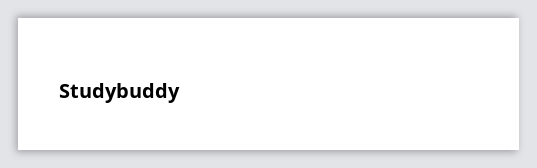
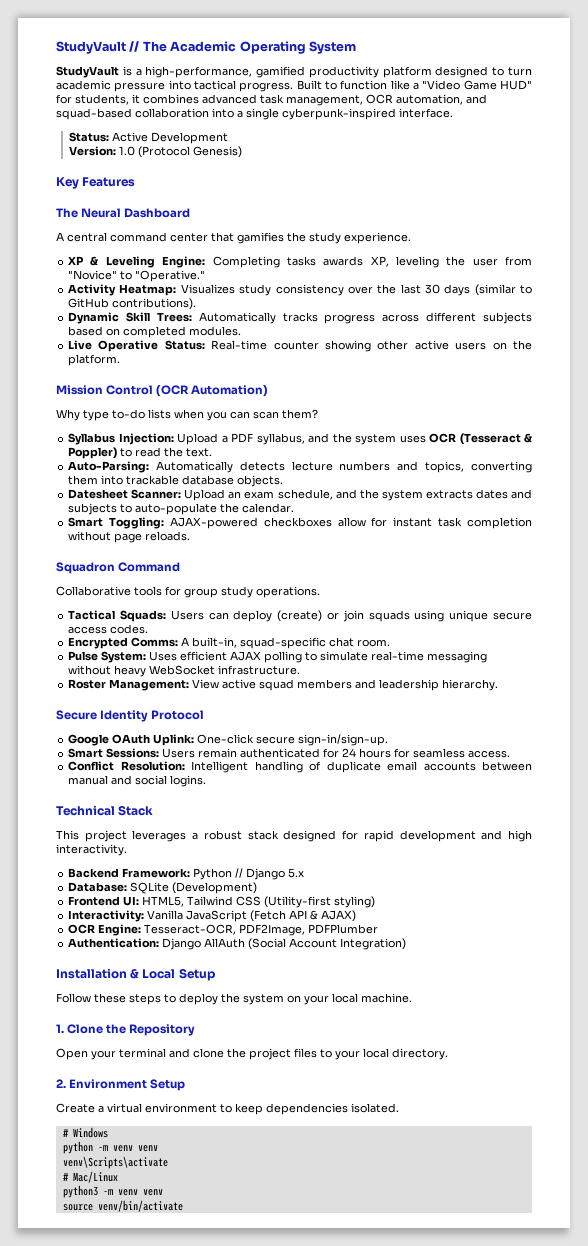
[59,83,180,103] Studybuddy -> [56,41,356,54] [56,66,532,78] [56,80,532,92] [56,94,487,106] [56,108,453,120] [68,132,228,144] [68,146,242,158] [56,177,136,189] [56,208,191,218] [56,232,411,244] [68,256,533,268] [68,270,206,282] [68,284,533,296] [68,298,197,310] [68,312,532,324] [68,326,242,338] [68,340,532,352] [68,354,121,366] [56,385,269,397] [56,409,318,421] [68,433,532,445] [68,447,213,459] [68,461,532,473] [68,475,284,487] [68,489,532,501] [68,503,295,515] [68,517,532,529] [68,531,191,543] [56,562,181,574] [56,586,320,598] [68,610,532,622] [68,624,149,634] [68,637,391,649] [68,651,488,663] [68,665,301,677] [68,679,499,691] [56,710,205,722] [68,734,389,746] [68,748,511,758] [68,761,532,773] [68,775,207,787] [56,805,154,816] [56,830,532,842] [56,844,127,856] [68,868,305,880] [68,882,258,894] [68,896,376,908] [68,910,357,922] [68,924,379,936] [68,938,407,950] [56,968,215,981] [56,993,412,1005] [56,1024,196,1036] [56,1048,448,1060] [56,1079,186,1091] [56,1103,399,1115] [62,1127,108,1138] [62,1141,158,1154] [62,1156,168,1169] [62,1171,118,1183] [62,1185,163,1198] [62,1200,183,1212] StudyVault // The Academic Operating System // StudyVault is a high-performance, gamified productivity platform designed to turn academic pressure into tactical progress. Built to function like a "Video Game HUD" for students, it combines advanced task management, OCR automation, and squad-based collaboration into a single cyberpunk-inspired interface. // Status: Active Development // Version: 1.0 (Protocol Genesis) // Key Features // The Neural Dashboard // A central command center that gamifies the study experience. // XP & Leveling Engine: Completing tasks awards XP, leveling the user from "Novice" to "Operative." // Activity Heatmap: Visualizes study consistency over the last 30 days (similar to GitHub contributions). // Dynamic Skill Trees: Automatically tracks progress across different subjects based on completed modules. // Live Operative Status: Real-time counter showing other active users on the platform. // Mission Control (OCR Automation) // Why type to-do lists when you can scan them? // Syllabus Injection: Upload a PDF syllabus, and the system uses OCR (Tesseract & Poppler) to read the text. // Auto-Parsing: Automatically detects lecture numbers and topics, converting them into trackable database objects. // Datesheet Scanner: Upload an exam schedule, and the system extracts dates and subjects to auto-populate the calendar. // Smart Toggling: AJAX-powered checkboxes allow for instant task completion without page reloads. // Squadron Command // Collaborative tools for group study operations. // Tactical Squads: Users can deploy (create) or join squads using unique secure access codes. // Encrypted Comms: A built-in, squad-specific chat room. // Pulse System: Uses efficient AJAX polling to simulate real-time messaging without heavy WebSocket infrastructure. // Roster Management: View active squad members and leadership hierarchy. // Secure Identity Protocol // Google OAuth Uplink: One-click secure sign-in/sign-up. // Smart Sessions: Users remain authenticated for 24 hours for seamless access. // Conflict Resolution: Intelligent handling of duplicate email accounts between manual and social logins. // Technical Stack // This project leverages a robust stack designed for rapid development and high interactivity. // Backend Framework: Python // Django 5.x // Database: SQLite (Development) // Frontend UI: HTML5, Tailwind CSS (Utility-first styling) // Interactivity: Vanilla JavaScript (Fetch API & AJAX) // OCR Engine: Tesseract-OCR, PDF2Image, PDFPlumber // Authentication: Django AllAuth (Social Account Integration) // Installation & Local Setup // Follow these steps to deploy the system on your local machine. // 1. Clone the Repository // Open your terminal and clone the project files to your local directory. // 2. Environment Setup // Create a virtual environment to keep dependencies isolated. // # Windows // python -m venv venv // venv\Scripts\activate // # Mac/Linux // python3 -m venv venv // source venv/bin/activate

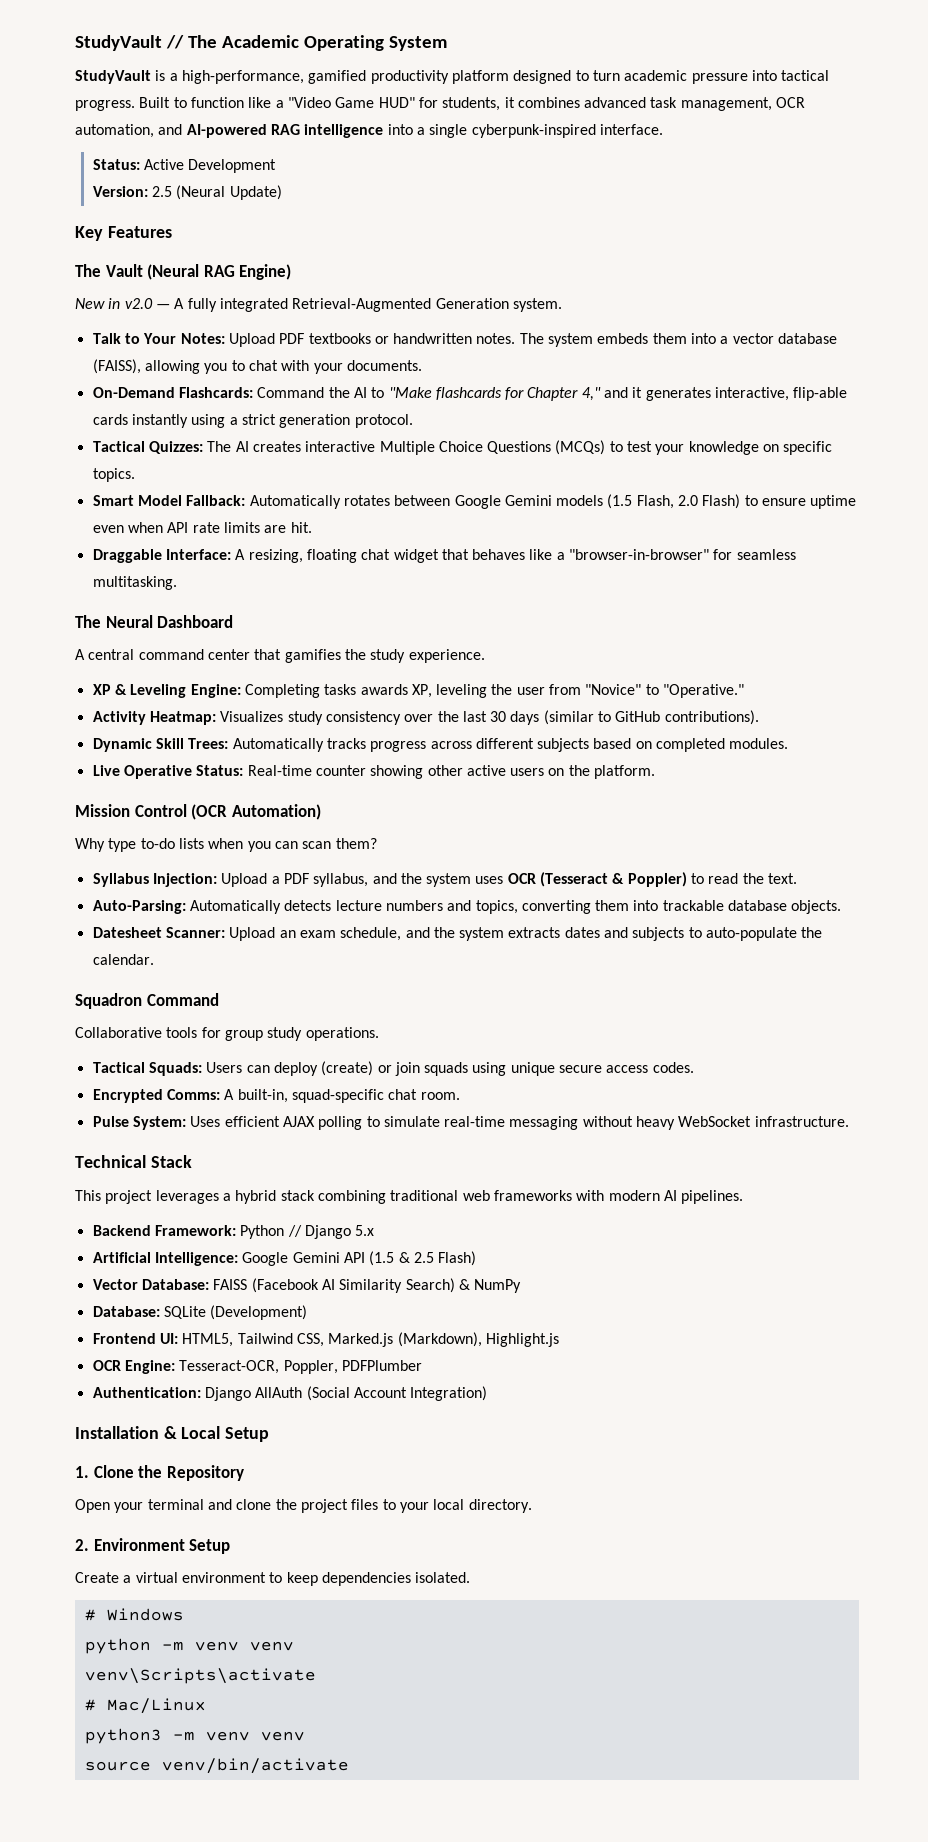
[56,108,209,120] squad-based collaboration -> [186,124,384,138] AI-powered RAG intelligence
[118,146,242,158] 1.0 (Protocol Genesis) -> [151,185,282,200] 2.5 (Neural Update)
(136, 182) none -> [75,264,292,280] [75,298,562,312] [92,333,838,347] [92,359,422,374] [92,387,848,401] [92,414,413,428] [92,440,833,455] [92,468,135,482] [92,494,857,509] [92,522,312,533] [92,549,796,563] [92,576,177,590] // The Vault (Neural RAG Engine) // New in v2.0 — A fully integrated Retrieval-Augmented Generation system. // Talk to Your Notes: Upload PDF textbooks or handwritten notes. The system embeds them into a vector database (FAISS), allowing you to chat with your documents. // On-Demand Flashcards: Command the AI to "Make flashcards for Chapter 4," and it generates interactive, flip-able cards instantly using a strict generation protocol. // Tactical Quizzes: The AI creates interactive Multiple Choice Questions (MCQs) to test your knowledge on specific topics. // Smart Model Fallback: Automatically rotates between Google Gemini models (1.5 Flash, 2.0 Flash) to ensure uptime even when API rate limits are hit. // Draggable Interface: A resizing, floating chat widget that behaves like a "browser-in-browser" for seamless multitasking.
[68,517,532,529] [68,531,191,543] // Smart Toggling: AJAX-powered checkboxes allow for instant task completion without page reloads. -> (154, 959) none
[68,679,499,691] [56,710,205,722] [68,734,389,746] [68,748,511,758] [68,761,532,773] [68,775,207,787] // Roster Management: View active squad members and leadership hierarchy. // Secure Identity Protocol // Google OAuth Uplink: One-click secure sign-in/sign-up. // Smart Sessions: Users remain authenticated for 24 hours for seamless access. // Conflict Resolution: Intelligent handling of duplicate email accounts between manual and social logins. -> (849, 1121) none
[203,830,532,842] [56,844,127,856] robust stack designed for rapid development and high interactivity. -> [235,1190,744,1204] hybrid stack combining traditional web frameworks with modern AI pipelines.
(305, 873) none -> [92,1251,477,1266] [92,1278,522,1293] // Artificial Intelligence: Google Gemini API (1.5 & 2.5 Flash) // Vector Database: FAISS (Facebook AI Similarity Search) & NumPy
[236,896,376,908] [68,910,357,922] CSS (Utility-first styling) // Interactivity: Vanilla JavaScript (Fetch API & AJAX) -> [296,1332,559,1347] CSS, Marked.js (Markdown), Highlight.js
[239,924,306,936] PDF2Image, -> [283,1360,338,1374] Poppler,
[56,993,412,1005] // Follow these steps to deploy the system on your local machine. -> (270, 1434) none

